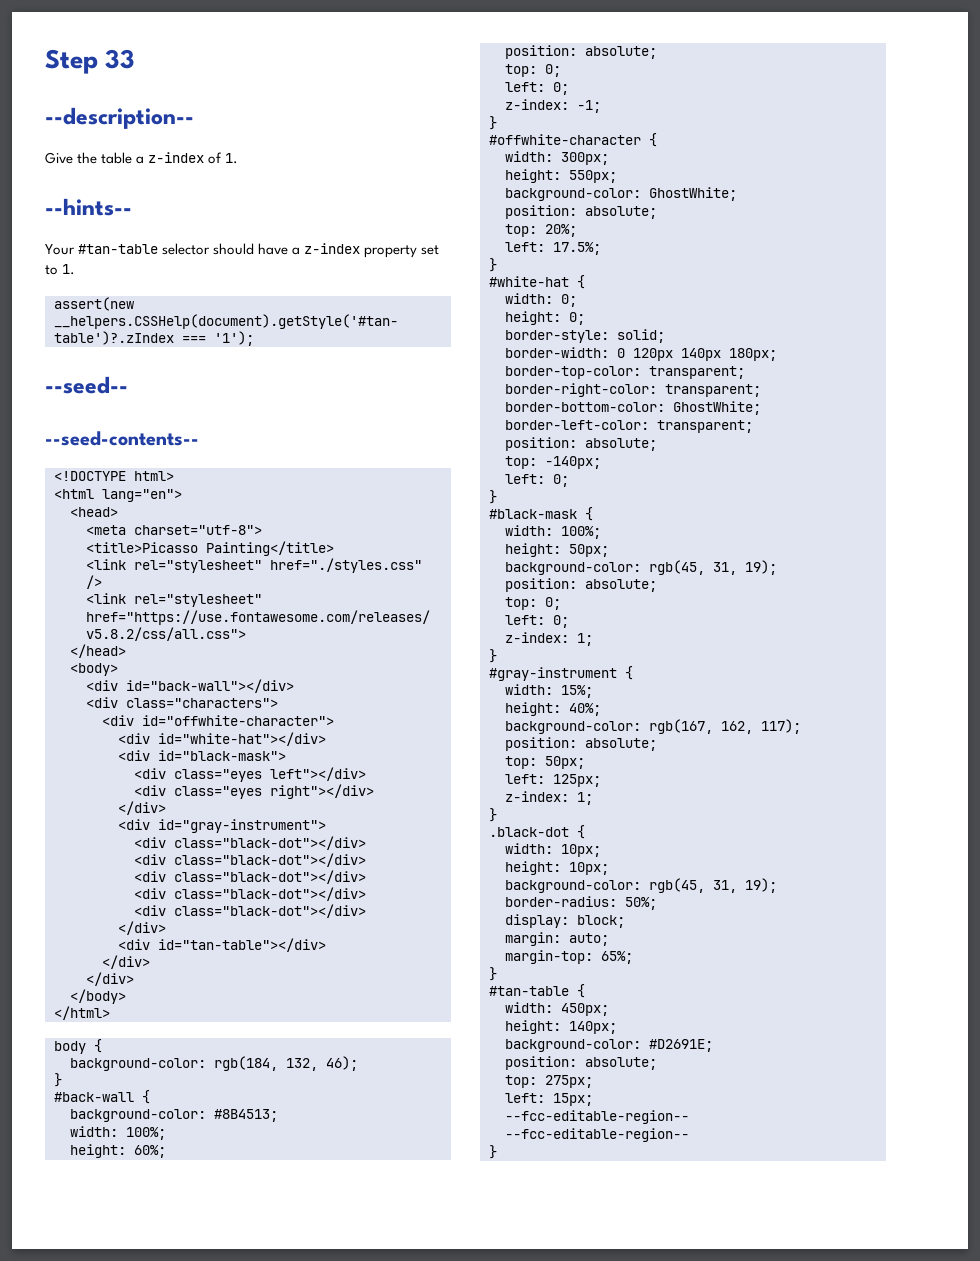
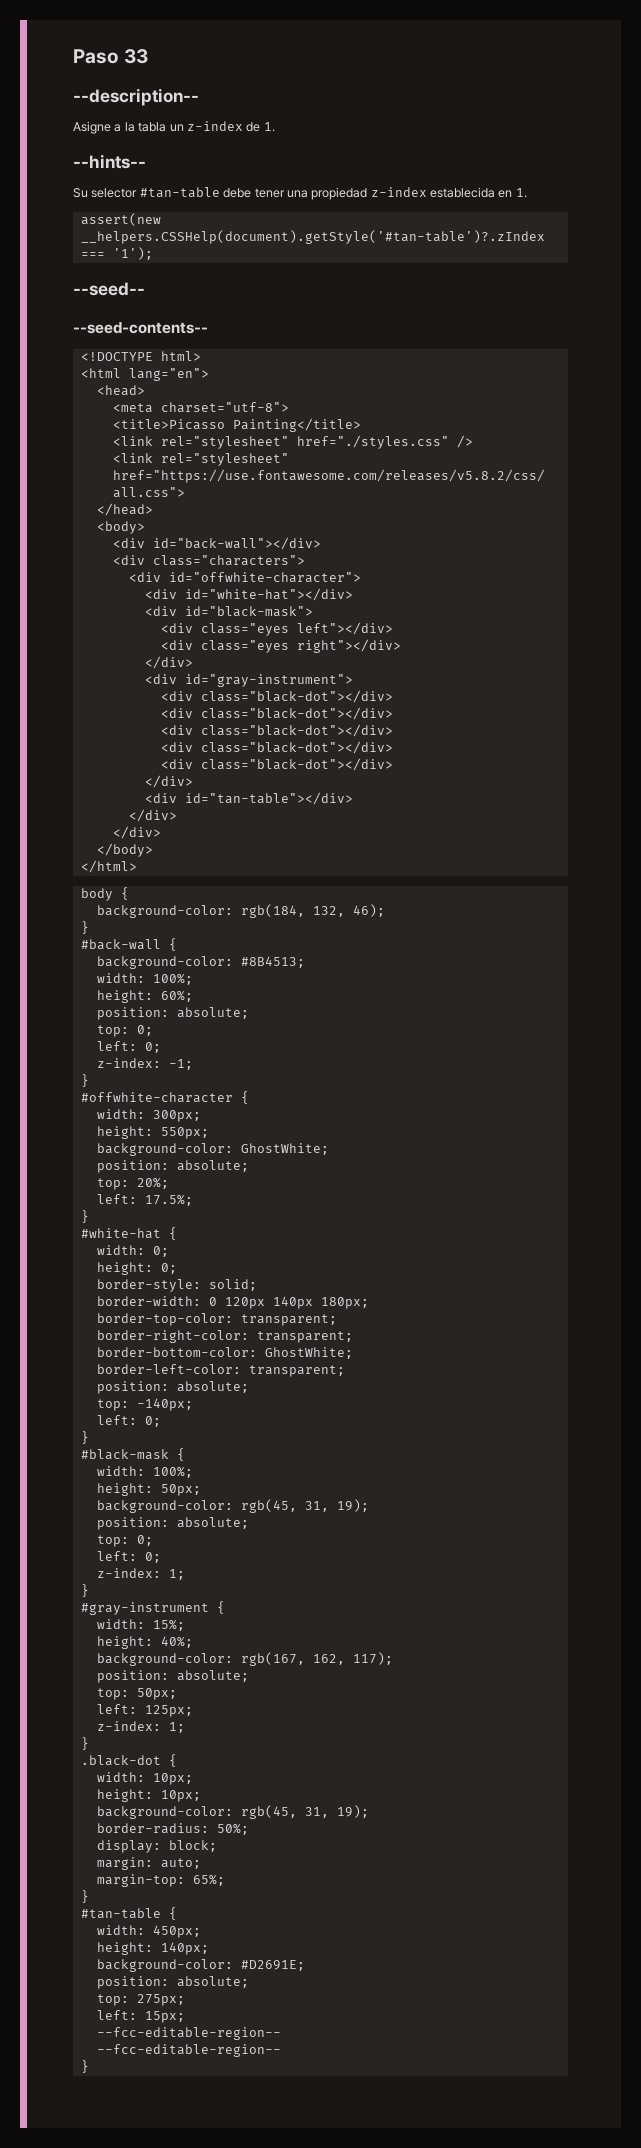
[45,49,98,74] Step -> [73,49,119,64] Paso
[45,152,239,164] [45,198,132,216] [45,243,440,258] [45,265,58,275] Give the table a z-index of 1. // --hints-- // Your #tan-table selector should have a z-index property set to -> [73,121,275,134] [73,154,146,169] [73,187,513,200] Asigne a la tabla un z-index de 1. // --hints-- // Su selector #tan-table debe tener una propiedad z-index establecida en

